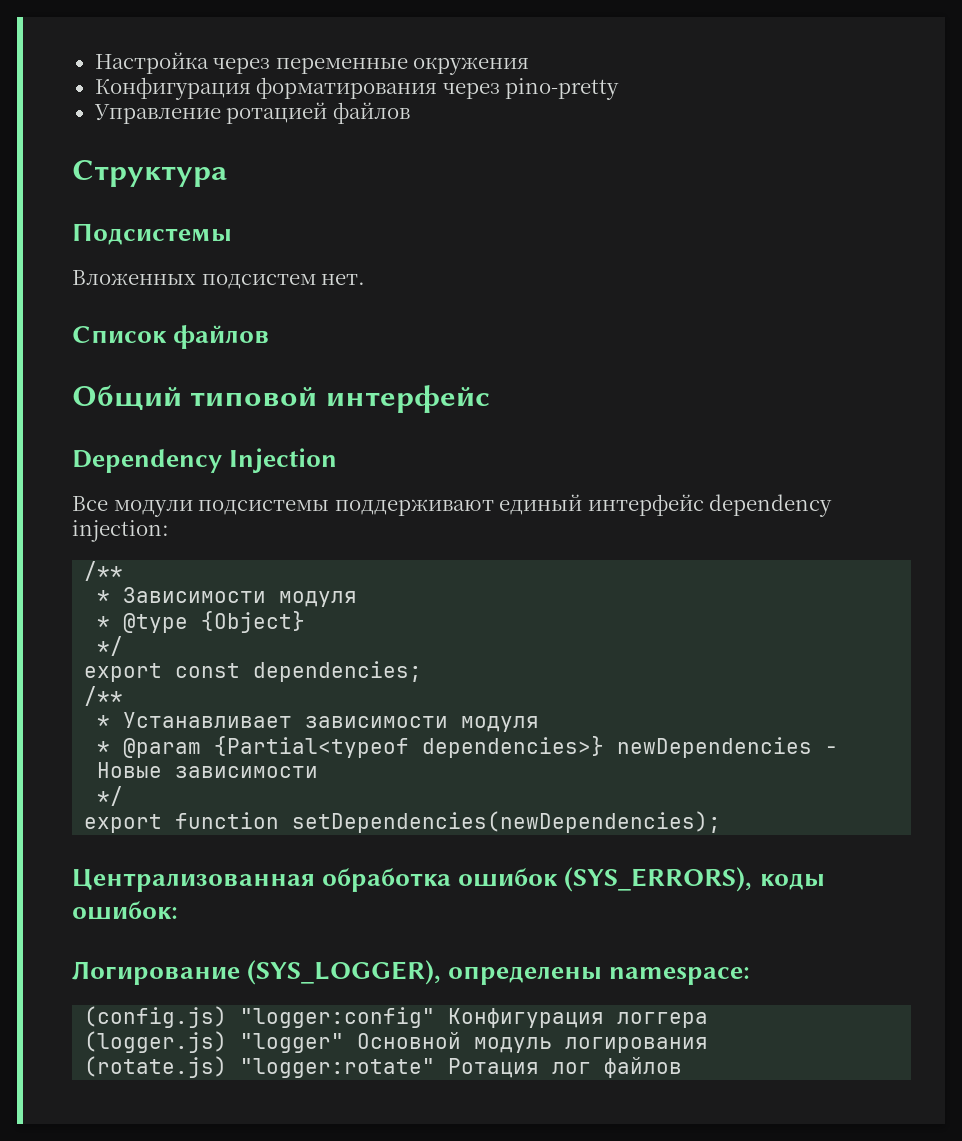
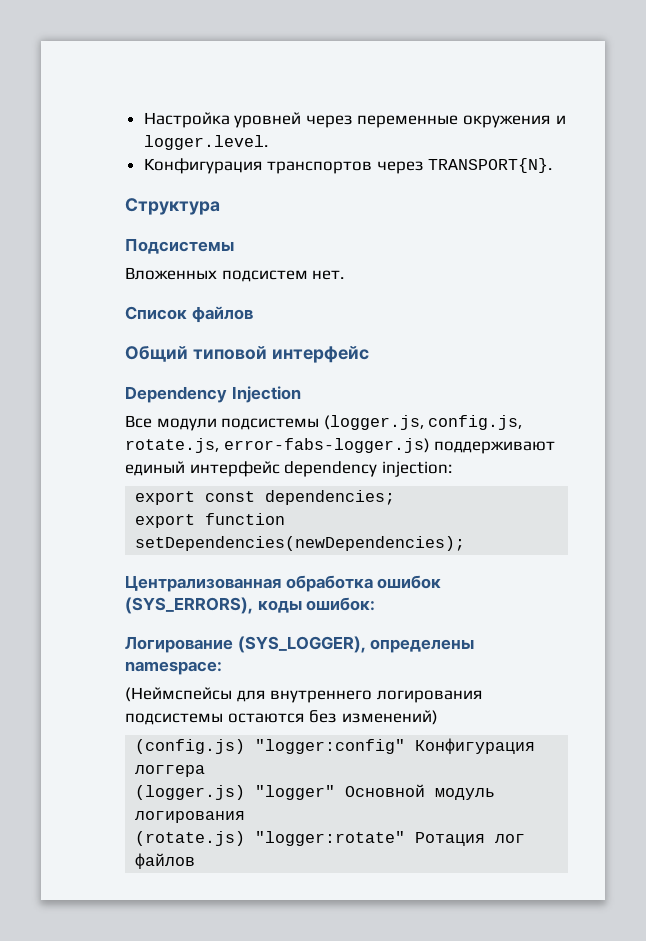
(209, 63) none -> [234,112,302,128] уровней
[94,77,620,100] [93,102,410,124] // Конфигурация форматирования через pino-pretty // Управление ротацией файлов -> [555,115,566,124] [143,135,268,150] [143,158,553,174] и logger.level. // Конфигурация транспортов через TRANSPORT{N}.
(330, 507) none -> [323,415,523,430] [125,438,430,453] (logger.js, config.js, rotate.js, error-fabs-logger.js)
[84,561,124,581] [97,587,358,607] [97,611,306,633] [97,636,124,656] [84,661,423,682] [84,686,124,706] [97,712,540,732] [97,736,839,758] [97,762,319,778] [97,786,124,806] /** // * Зависимости модуля // * @type {Object} // */ // export const dependencies; // /** // * Устанавливает зависимости модуля // * @param {Partial<typeof dependencies>} newDependencies - Новые зависимости // */ -> [135,490,396,505] export const dependencies;
(751, 976) none -> [125,687,483,703] [125,710,438,725] // (Неймспейсы для внутреннего логирования подсистемы остаются без изменений)

